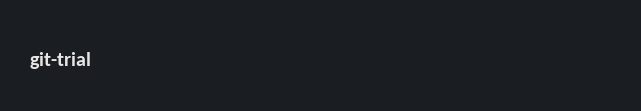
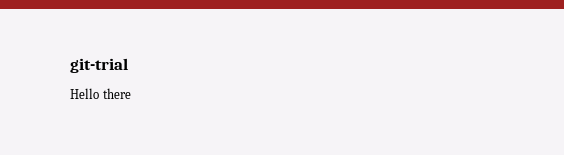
(91, 60) none -> [70,88,131,99] // Hello there

